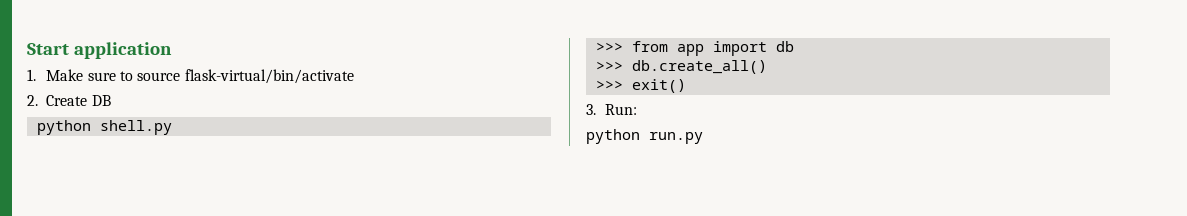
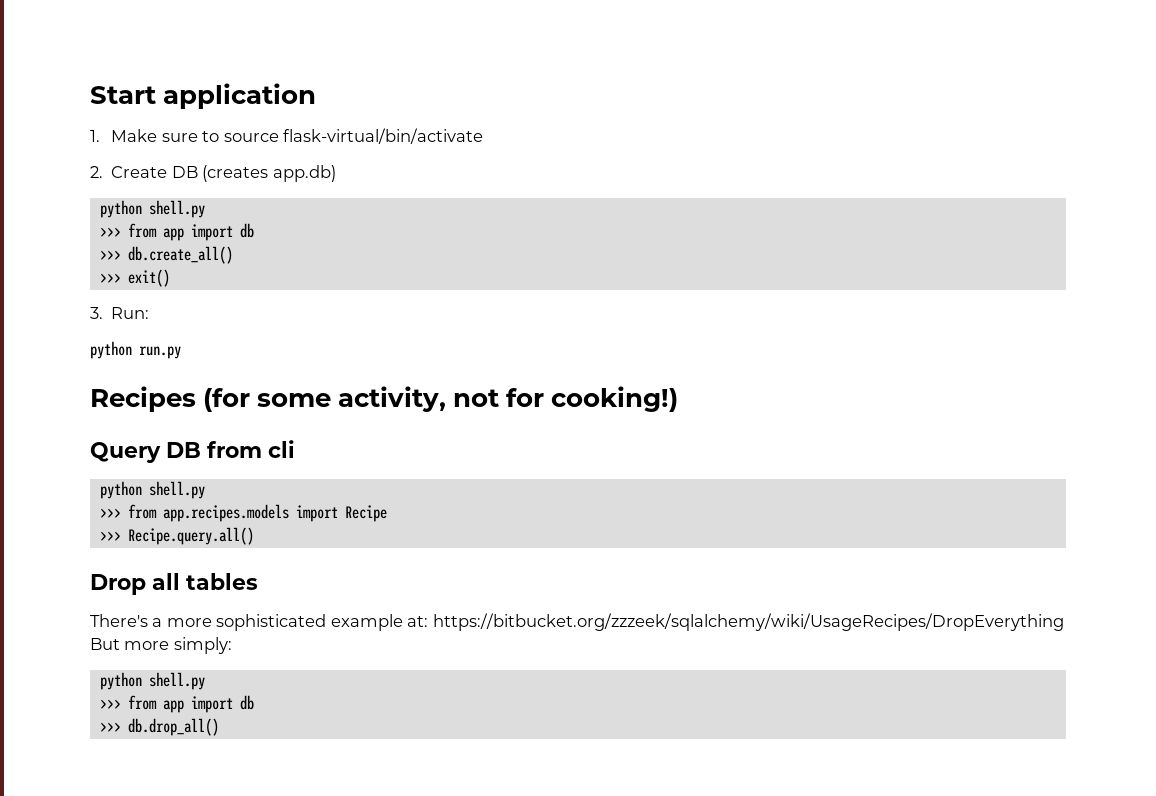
(111, 100) none -> [202,165,336,182] (creates app.db)
(703, 138) none -> [90,386,679,412] [90,440,295,463] [99,481,205,499] [99,504,387,522] [99,527,254,545] [90,573,258,595] [90,613,1064,631] [90,637,232,654] [99,672,205,690] [99,695,254,713] [99,718,219,736] // Recipes (for some activity, not for cooking!) // Query DB from cli // python shell.py // >>> from app.recipes.models import Recipe // >>> Recipe.query.all() // Drop all tables // There's a more sophisticated example at: https://bitbucket.org/zzzeek/sqlalchemy/wiki/UsageRecipes/DropEverything But more simply: // python shell.py // >>> from app import db // >>> db.drop_all()

